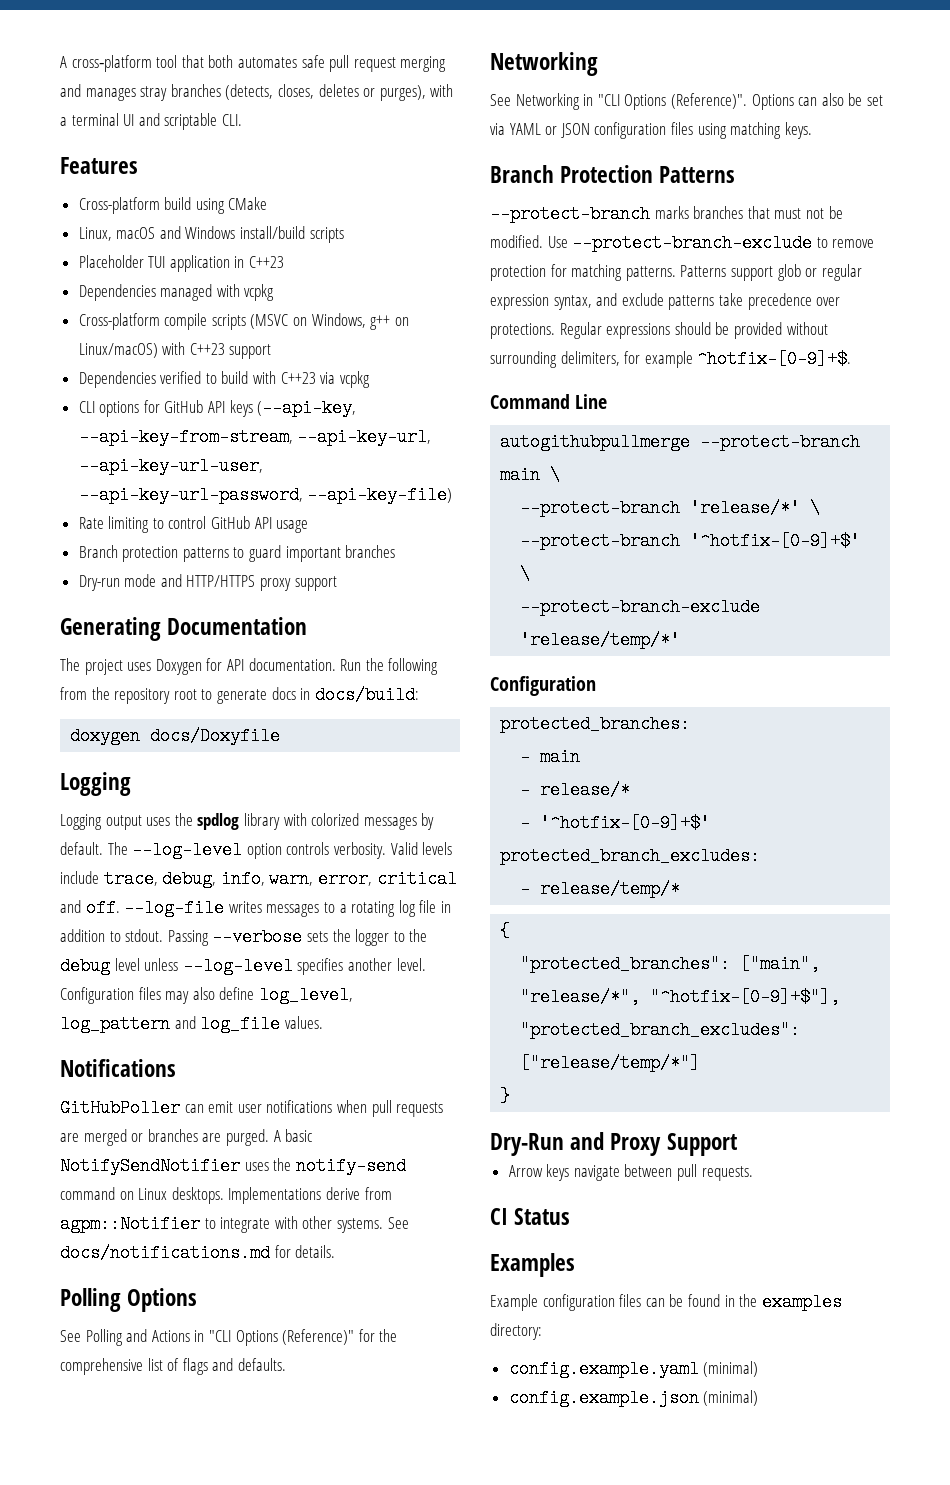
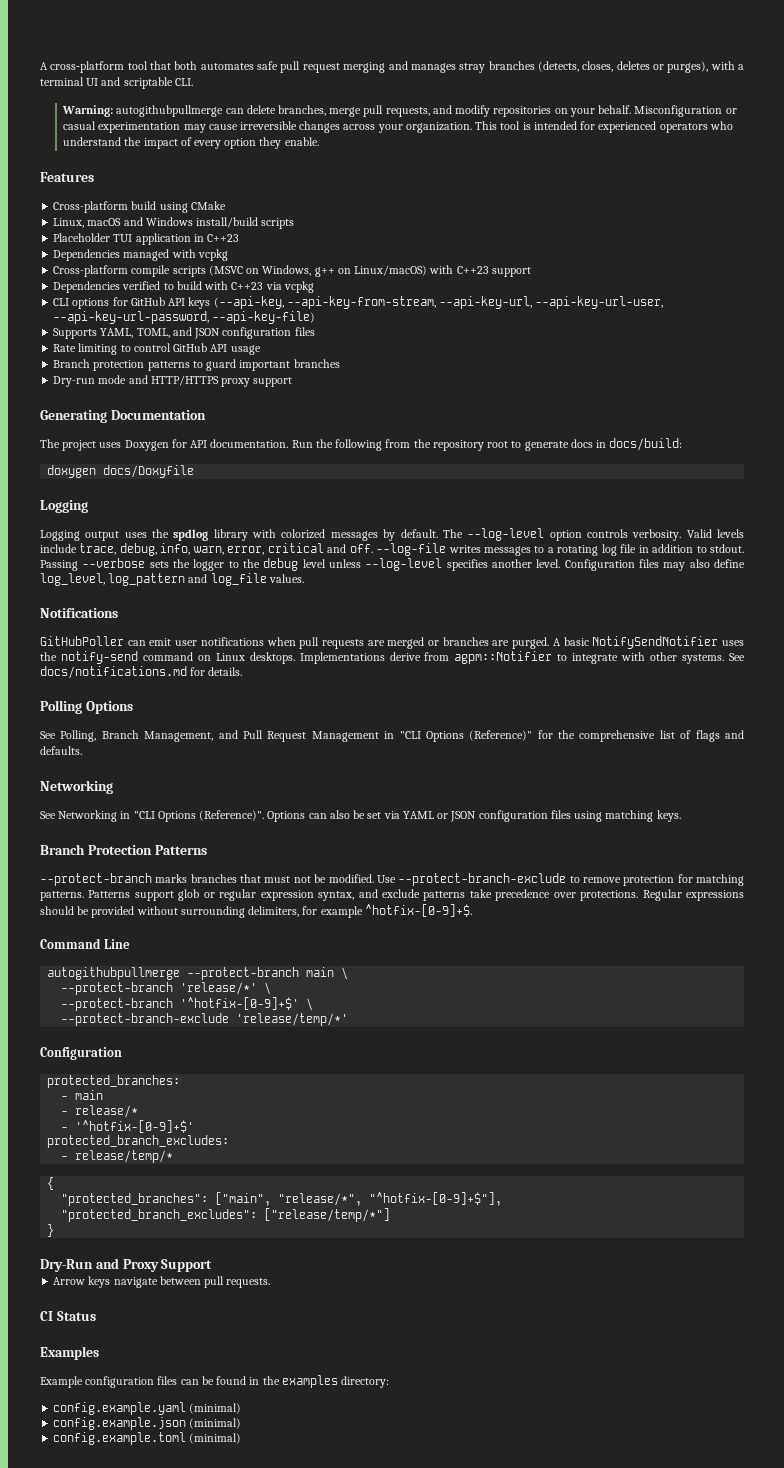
(242, 120) none -> [62,105,737,117] [63,121,733,133] [63,137,319,149] // Warning: autogithubpullmerge can delete branches, merge pull requests, and modify repositories on your behalf. Misconfiguration or casual experimentation may cause irreversible changes across your organization. This tool is intended for experienced operators who understand the impact of every option they enable.
(453, 495) none -> [53,327,315,339] // Supports YAML, TOML, and JSON configuration files
[85,1329,190,1346] Polling and Actions -> [60,730,379,742] Polling, Branch Management, and Pull Request Management
(759, 1398) none -> [53,1432,242,1445] // config.example.toml (minimal)

